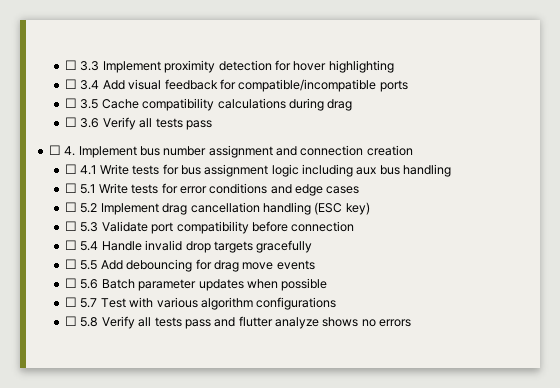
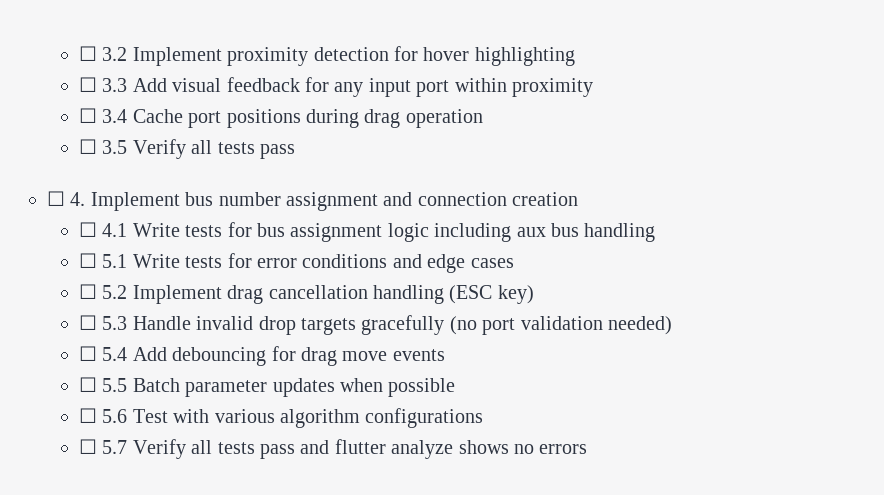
[65,60,100,71] ☐ 3.3 -> [78,46,128,61] ☐ 3.2
[80,80,100,90] 3.4 -> [102,78,128,92] 3.3
[238,79,408,92] [65,98,353,111] [65,117,100,128] compatible/incompatible ports // ☐ 3.5 Cache compatibility calculations during drag // ☐ 3.6 -> [334,78,593,97] [78,108,483,128] [78,139,128,154] any input port within proximity // ☐ 3.4 Cache port positions during drag operation // ☐ 3.5
[101,221,355,234] [65,240,99,251] Validate port compatibility before connection // ☐ 5.4 -> (128, 323) none
[65,259,98,270] // ☐ 5.5 -> [449,316,672,335] [78,346,128,361] (no port validation needed) // ☐ 5.4
[80,279,99,289] 5.6 -> [102,378,128,392] 5.5
[80,298,98,308] 5.7 -> [102,409,128,423] 5.6
[80,317,99,327] 5.8 -> [102,440,128,454] 5.7

